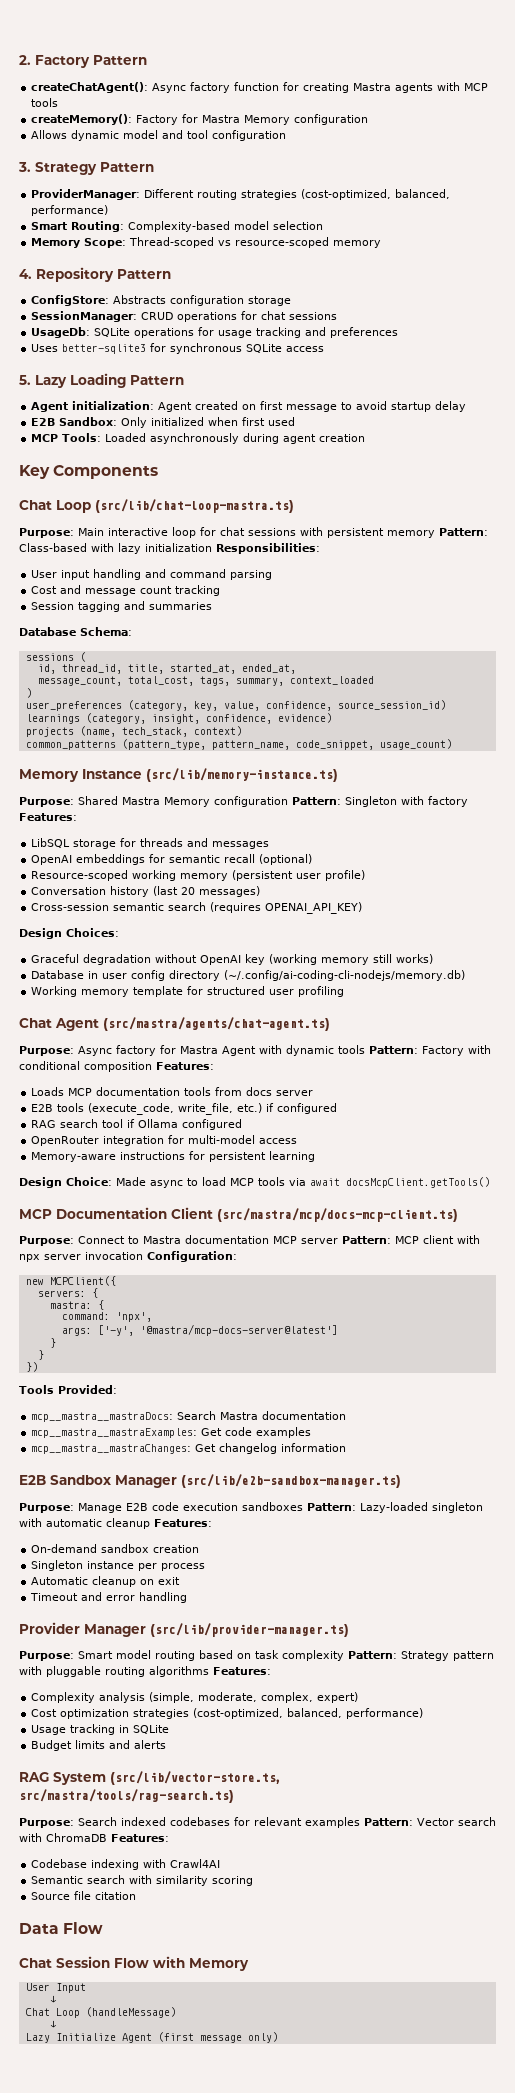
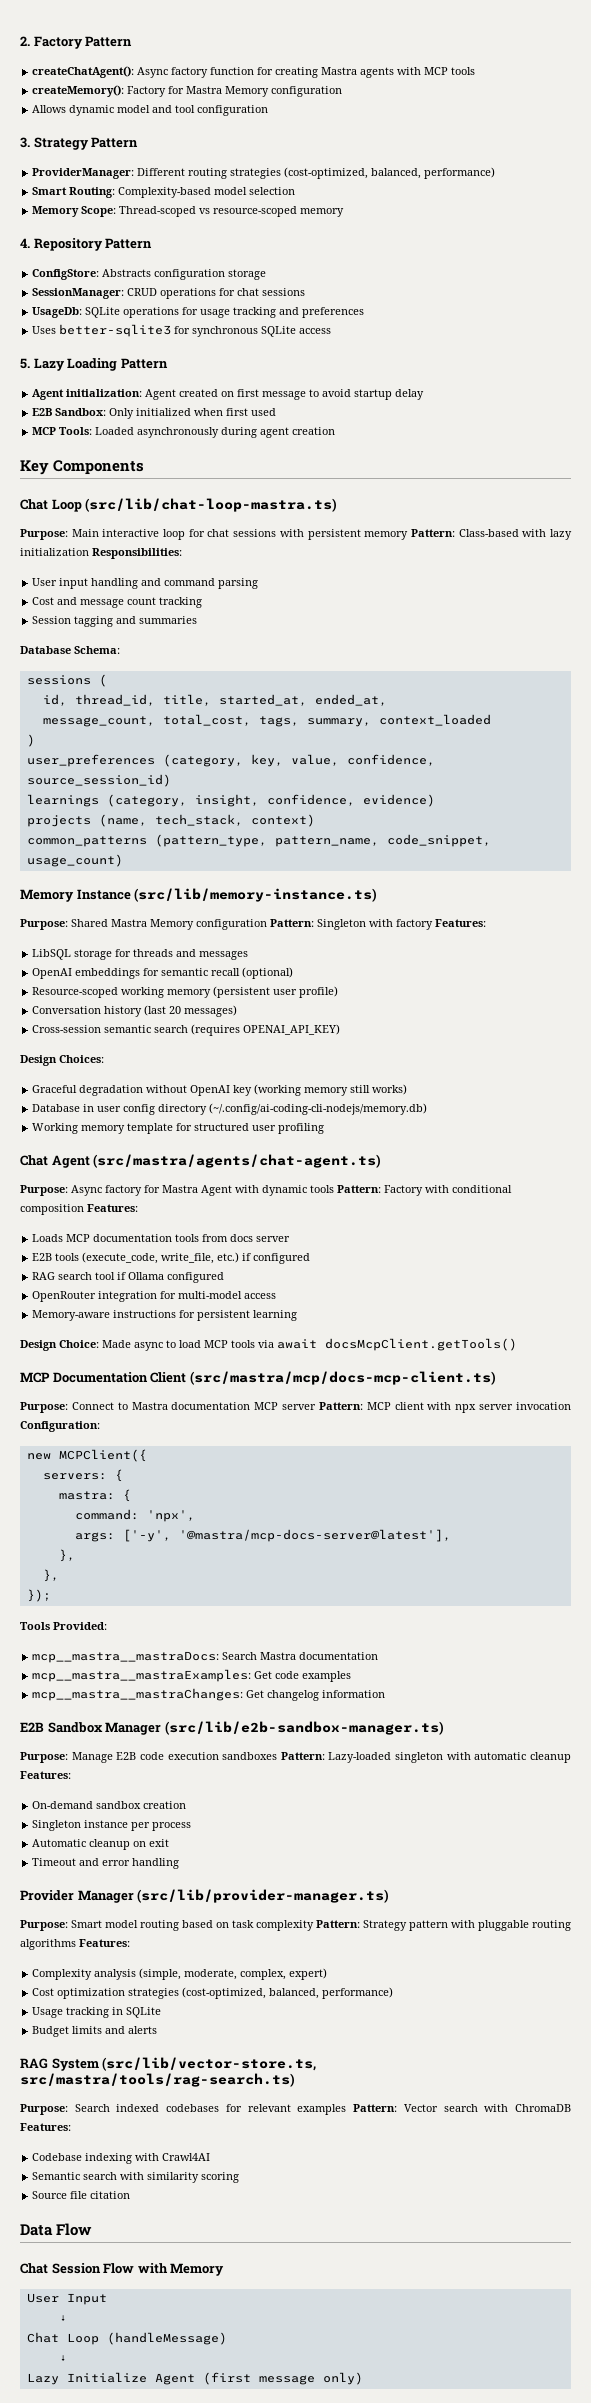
[139,1324,338,1336] [49,1338,56,1348] [37,1350,44,1360] [25,1362,38,1372] '@mastra/mcp-docs-server@latest'] // } // } // }) -> [178,1529,451,1542] [58,1549,75,1562] [42,1569,59,1582] [26,1589,51,1602] '@mastra/mcp-docs-server@latest'], // }, // }, // });

